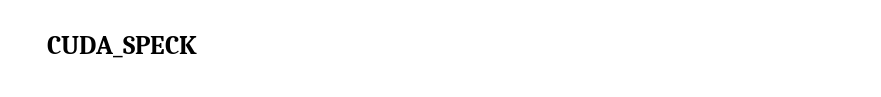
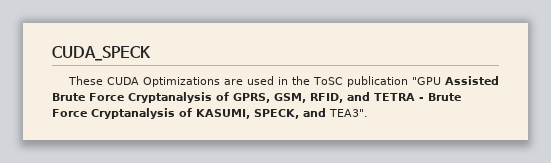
(197, 47) none -> [67,76,499,87] [52,92,461,103] [52,108,368,119] // These CUDA Optimizations are used in the ToSC publication "GPU Assisted Brute Force Cryptanalysis of GPRS, GSM, RFID, and TETRA - Brute Force Cryptanalysis of KASUMI, SPECK, and TEA3".

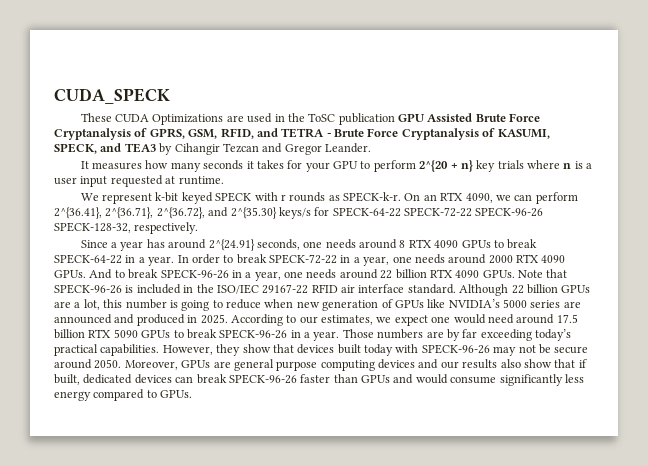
[411,77,441,85] "GPU -> [398,113,426,122] GPU
[329,109,368,117] TEA3". -> [124,143,371,155] [80,160,593,172] [54,175,224,187] [80,192,578,204] [54,207,544,219] [54,222,199,234] [80,239,538,251] [54,254,566,266] [54,269,568,281] [54,284,591,296] [54,299,581,311] [54,314,578,326] [54,329,571,341] [54,344,589,356] [54,359,587,371] [54,374,584,386] [54,389,193,401] TEA3 by Cihangir Tezcan and Gregor Leander. // It measures how many seconds it takes for your GPU to perform 2^{20 + n} key trials where n is a user input requested at runtime. // We represent k-bit keyed SPECK with r rounds as SPECK-k-r. On an RTX 4090, we can perform 2^{36.41}, 2^{36.71}, 2^{36.72}, and 2^{35.30} keys/s for SPECK-64-22 SPECK-72-22 SPECK-96-26 SPECK-128-32, respectively. // Since a year has around 2^{24.91} seconds, one needs around 8 RTX 4090 GPUs to break SPECK-64-22 in a year. In order to break SPECK-72-22 in a year, one needs around 2000 RTX 4090 GPUs. And to break SPECK-96-26 in a year, one needs around 22 billion RTX 4090 GPUs. Note that SPECK-96-26 is included in the ISO/IEC 29167-22 RFID air interface standard. Although 22 billion GPUs are a lot, this number is going to reduce when new generation of GPUs like NVIDIA’s 5000 series are announced and produced in 2025. According to our estimates, we expect one would need around 17.5 billion RTX 5090 GPUs to break SPECK-96-26 in a year. Those numbers are by far exceeding today’s practical capabilities. However, they show that devices built today with SPECK-96-26 may not be secure around 2050. Moreover, GPUs are general purpose computing devices and our results also show that if built, dedicated devices can break SPECK-96-26 faster than GPUs and would consume significantly less energy compared to GPUs.

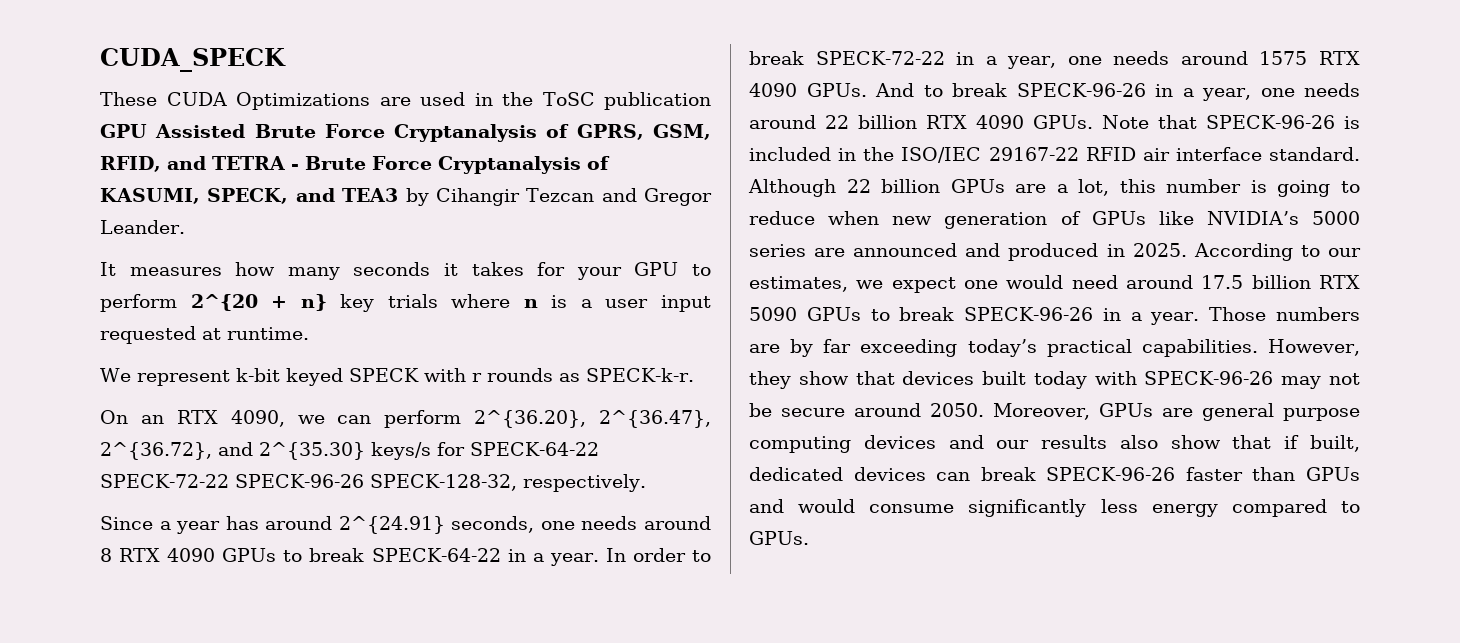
(402, 197) none -> (694, 375) //
[54,207,154,219] 2^{36.41}, 2^{36.71}, -> [474,410,711,428] 2^{36.20}, 2^{36.47},
[488,255,513,264] 2000 -> [1259,51,1308,65] 1575

